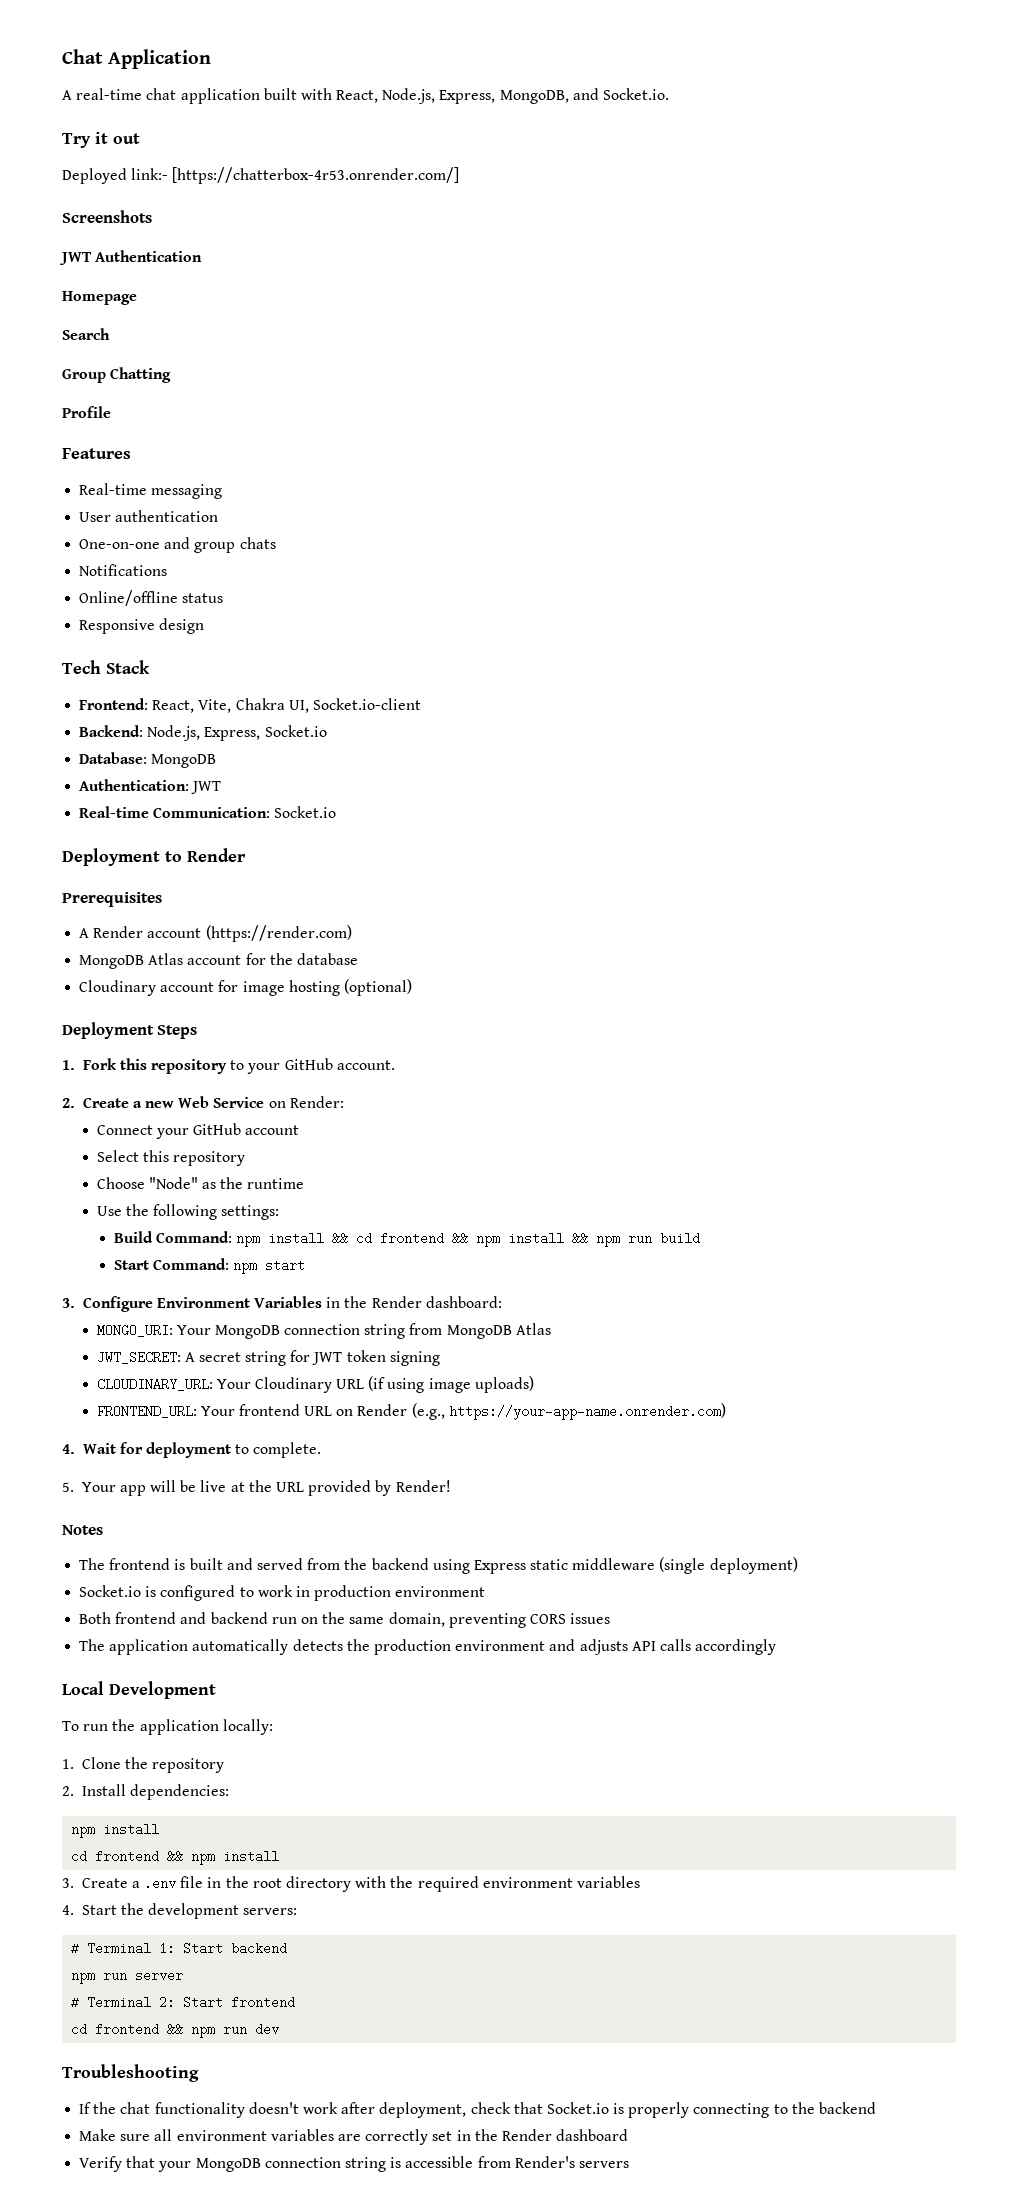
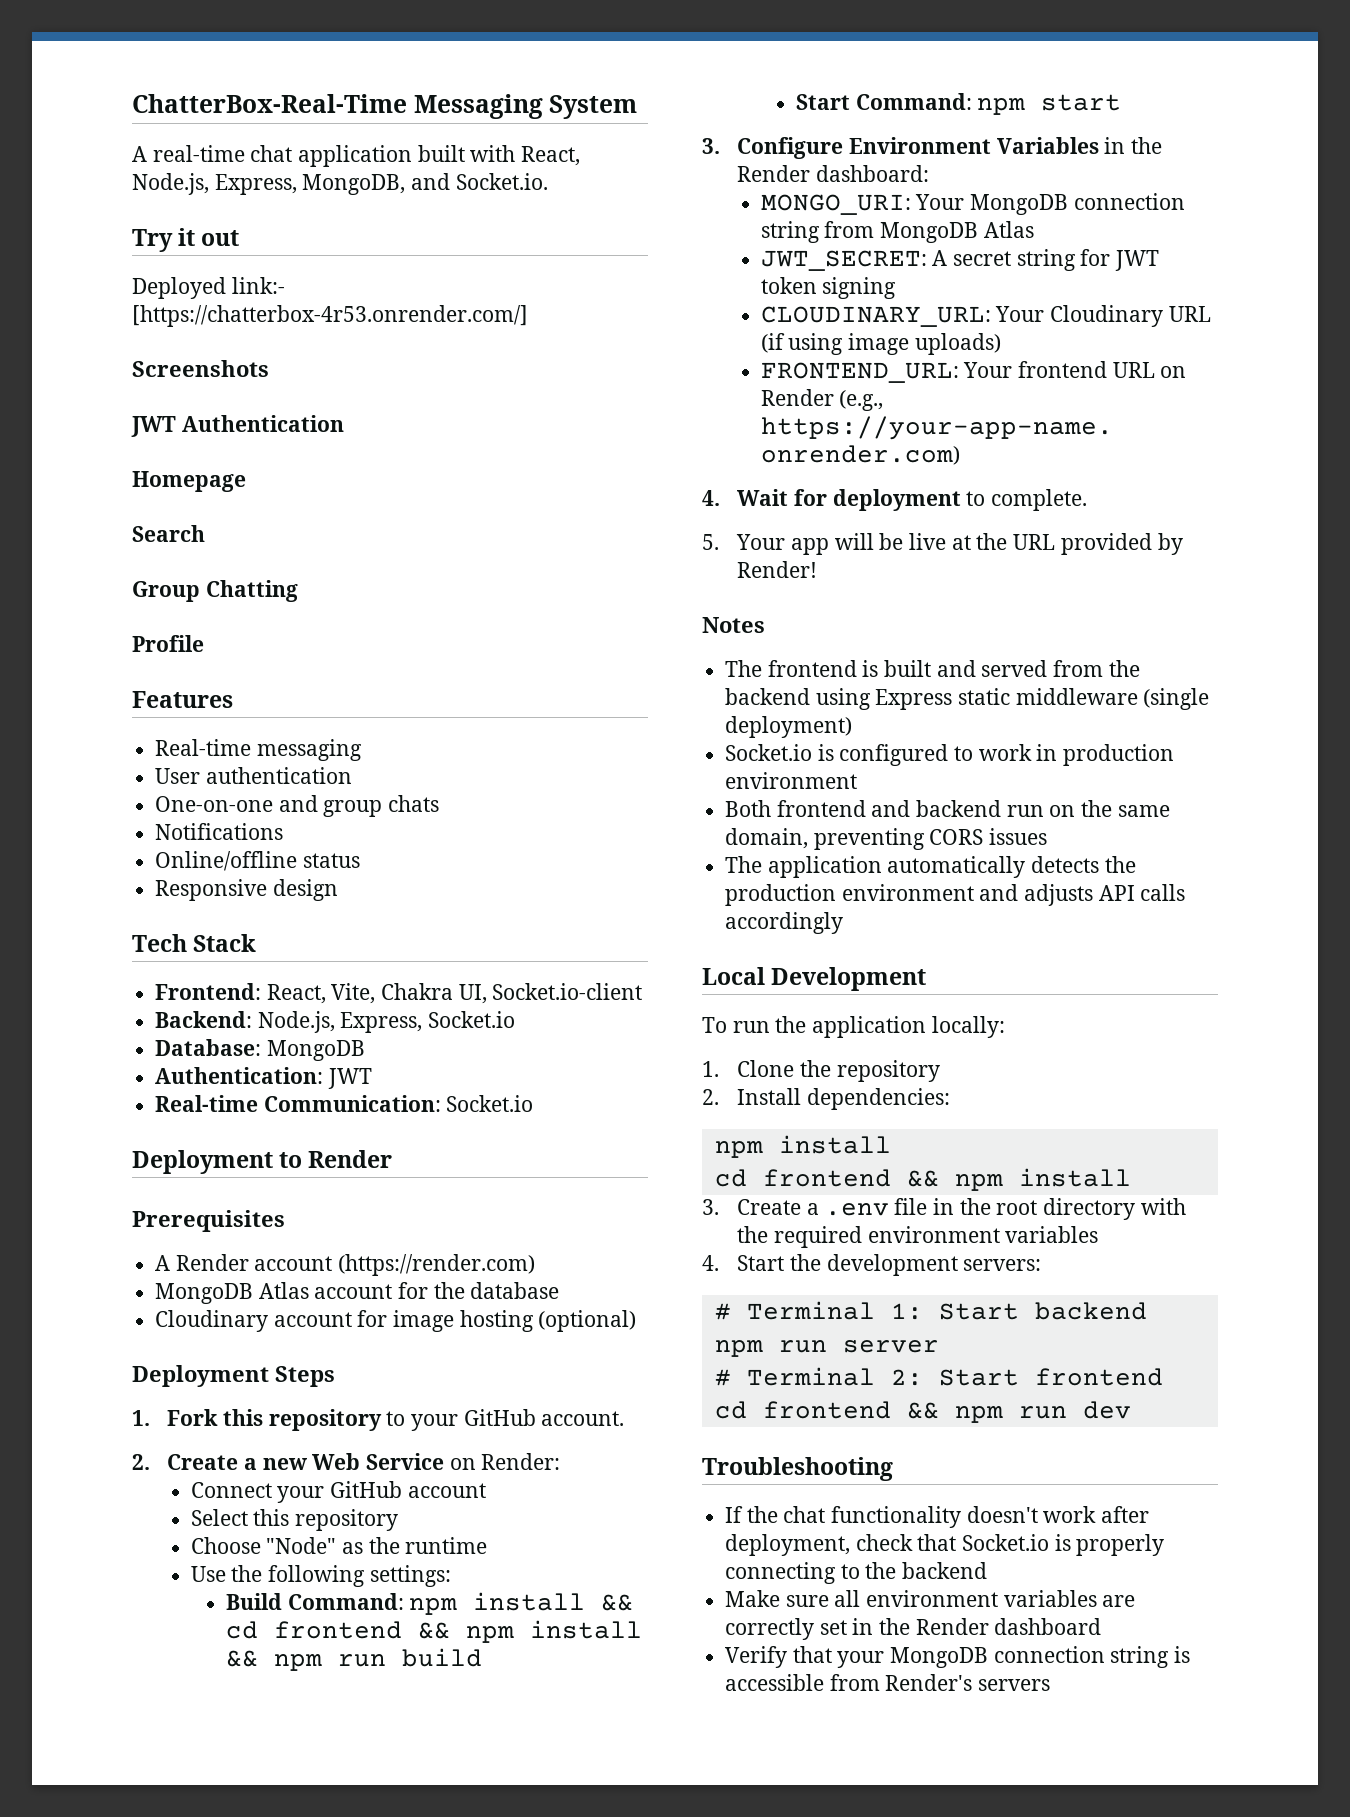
[62,49,212,69] Chat Application -> [132,94,638,119] ChatterBox-Real-Time Messaging System

